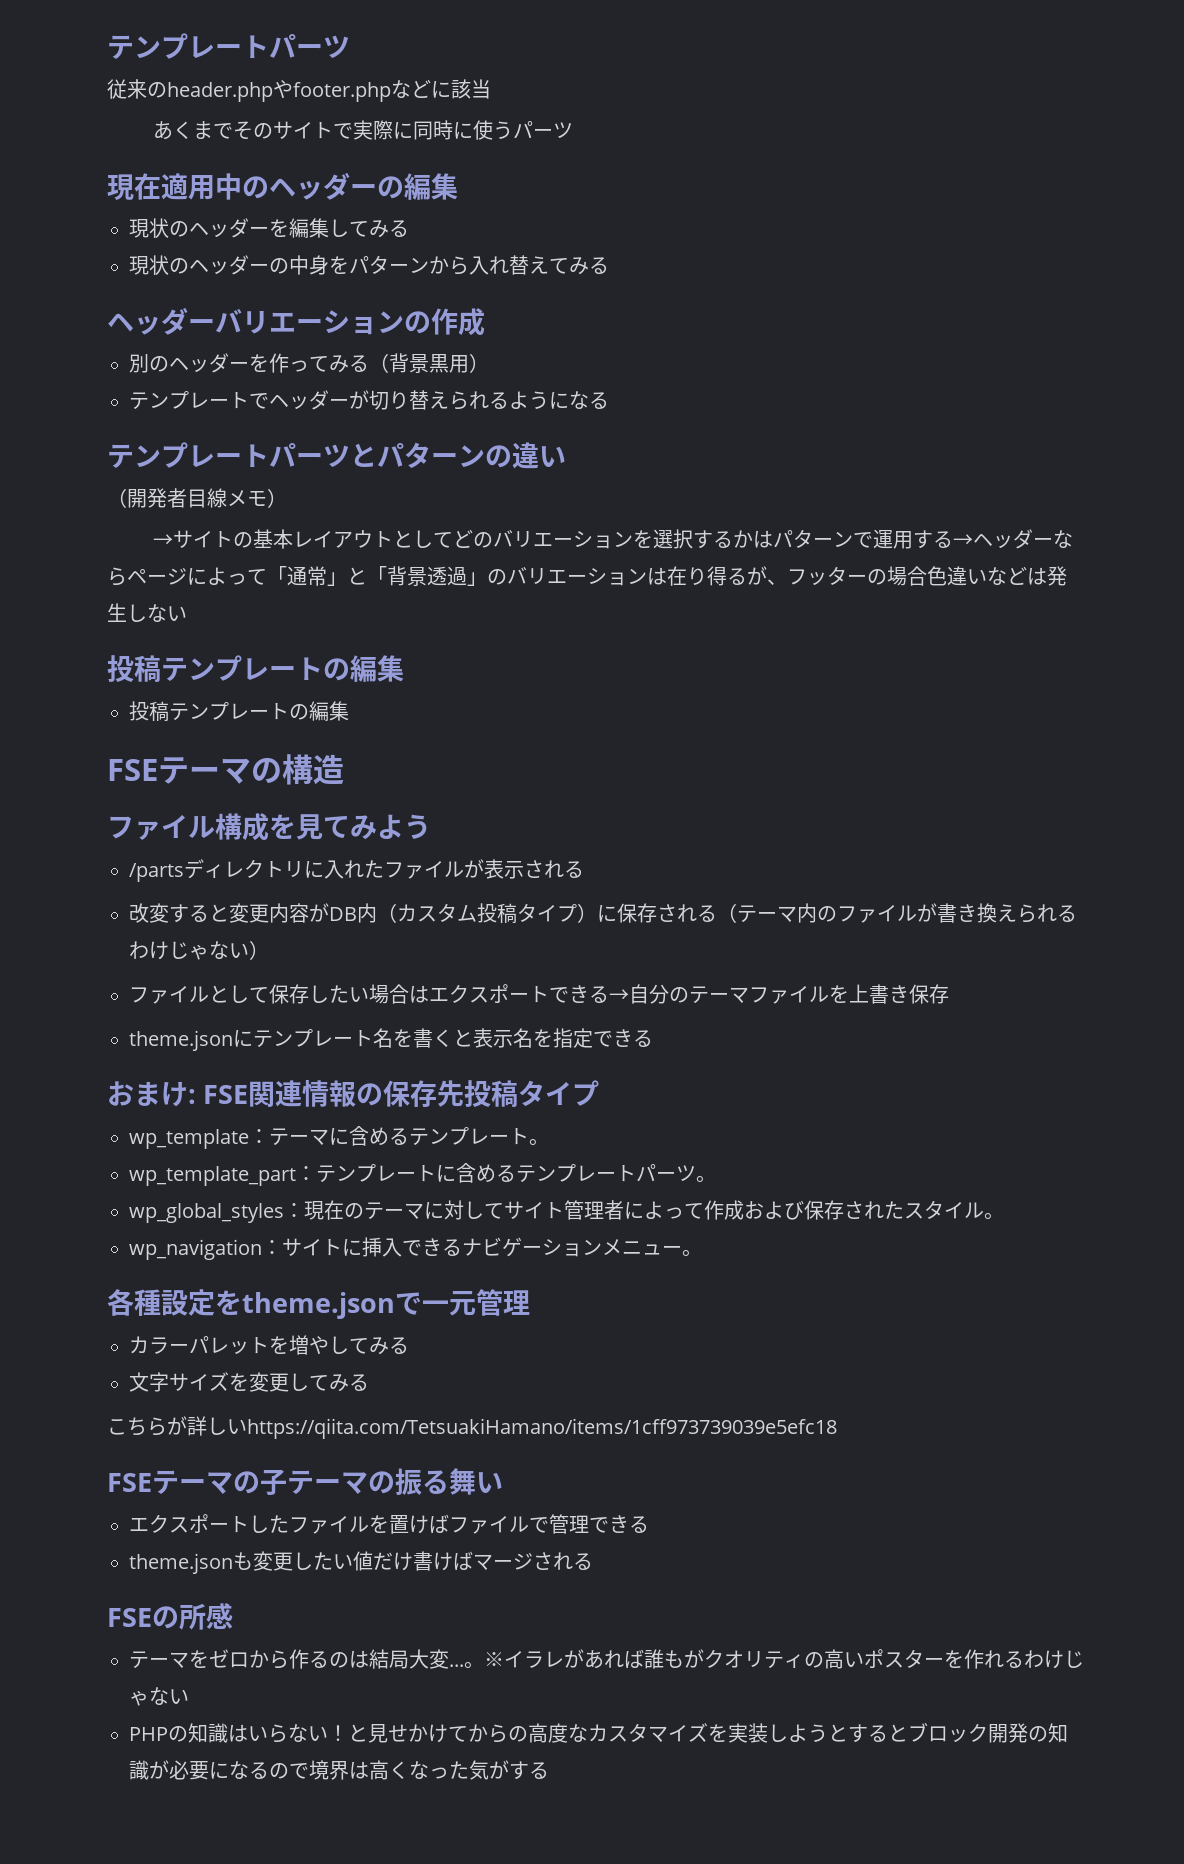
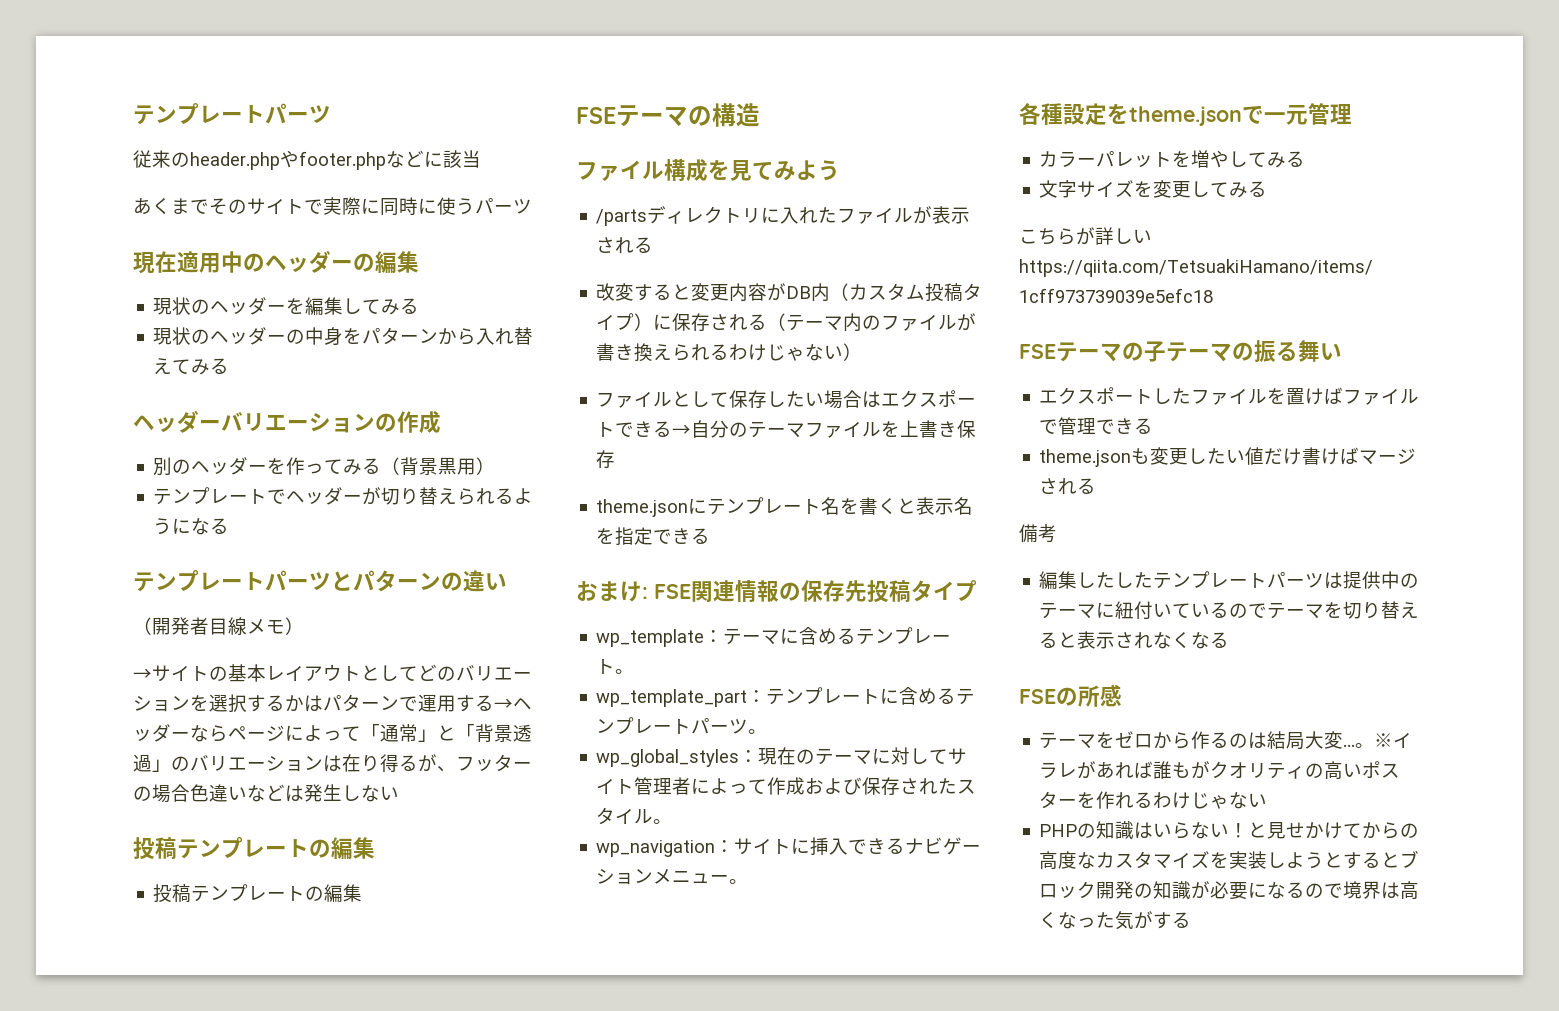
(593, 1561) none -> [1019,524,1057,543] [1039,571,1420,590] [1039,601,1420,620] [1039,631,1230,649] // 備考 // 編集したしたテンプレートパーツは提供中のテーマに紐付いているのでテーマを切り替えると表示されなくなる

